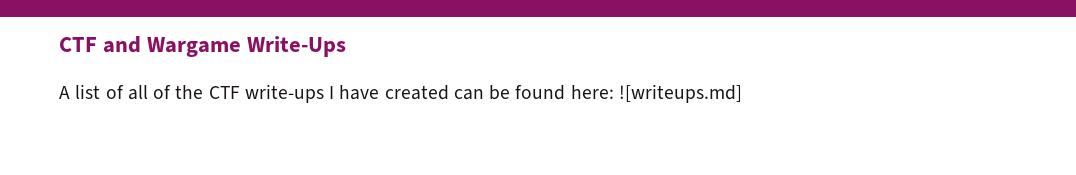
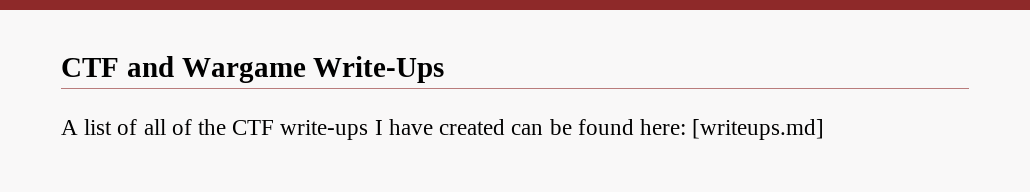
[618,84,742,103] ![writeups.md] -> [692,119,825,140] [writeups.md]

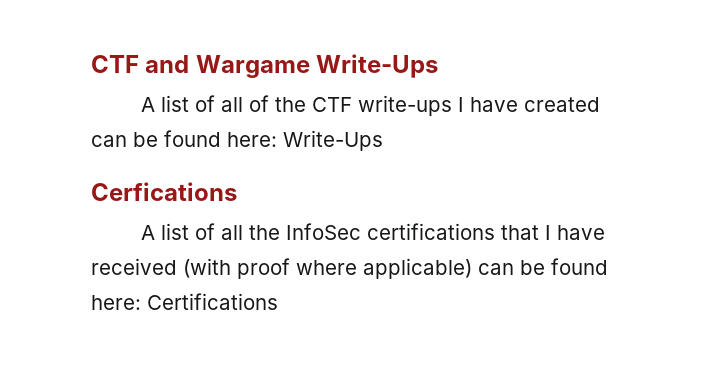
[692,119,825,140] [writeups.md] -> [283,130,383,151] [91,182,237,201] [141,223,606,240] [91,258,608,279] [91,293,278,310] Write-Ups // Cerfications // A list of all the InfoSec certifications that I have received (with proof where applicable) can be found here: Certifications

